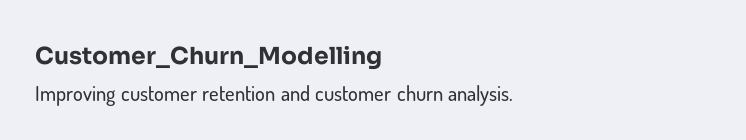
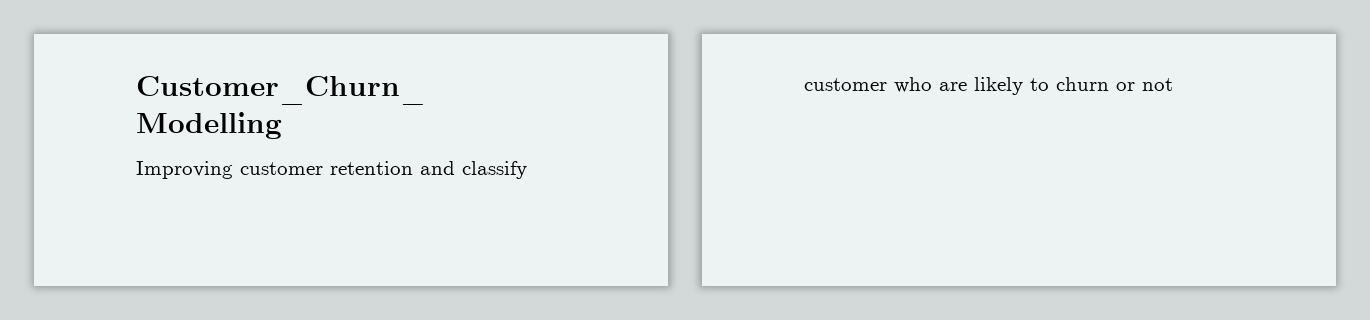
[315,85,514,106] customer churn analysis. -> [462,161,527,179] [804,77,1173,95] classify customer who are likely to churn or not

